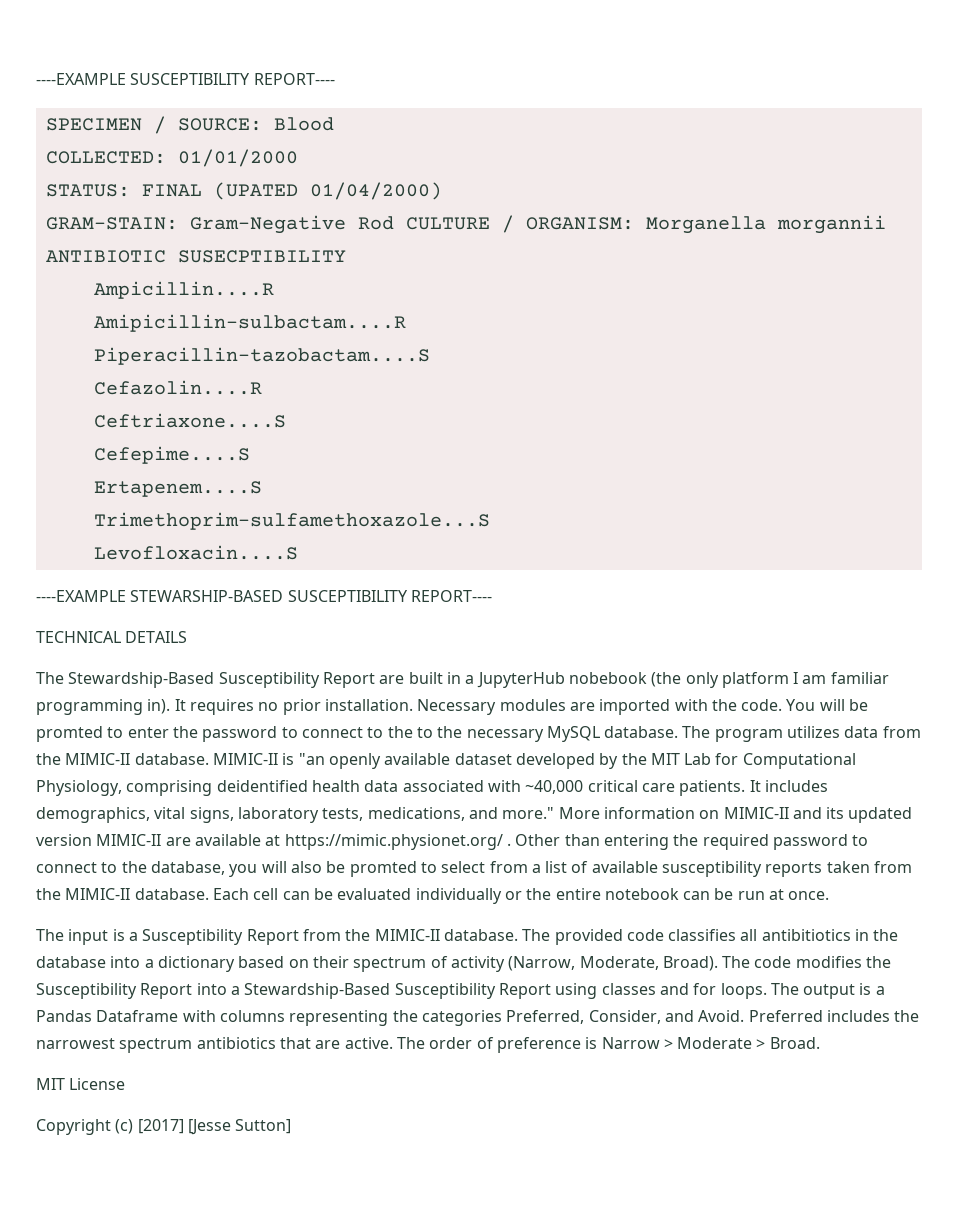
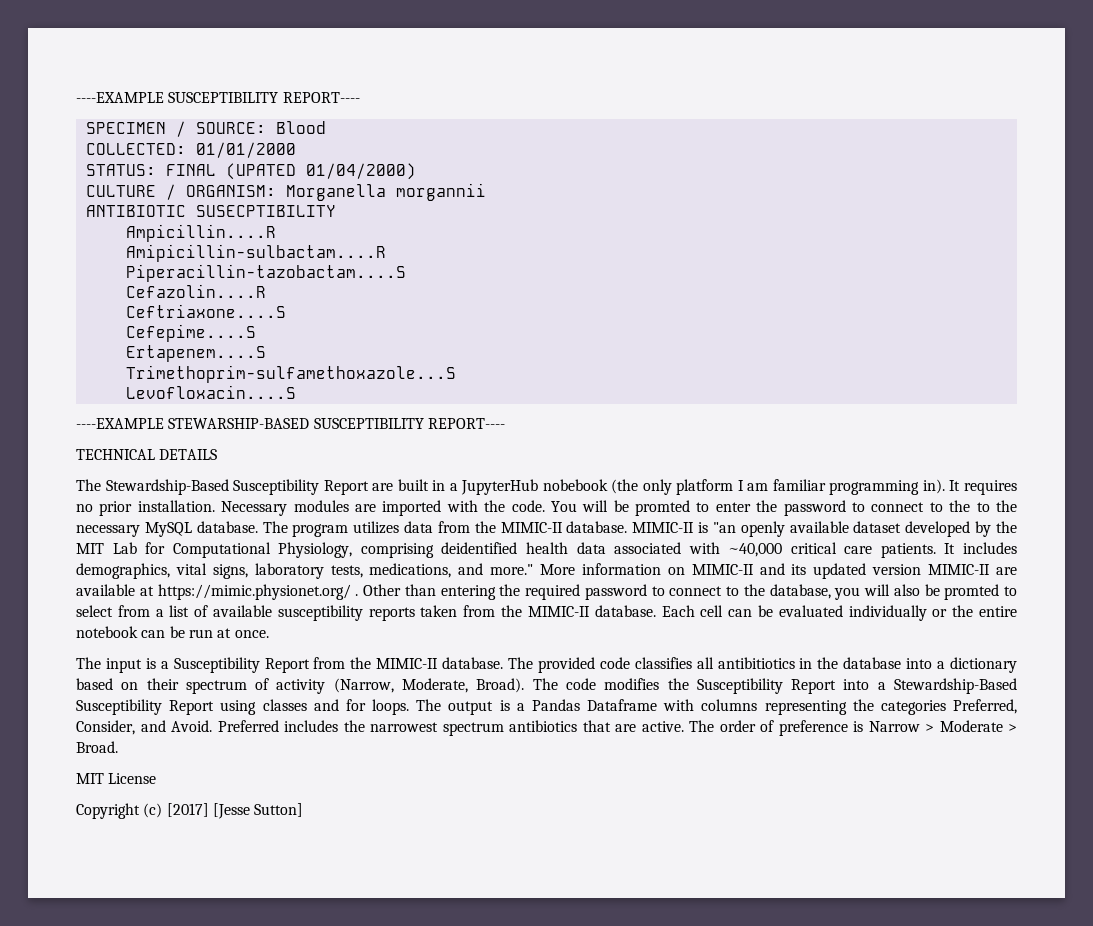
[45,215,394,234] GRAM-STAIN: Gram-Negative Rod -> (416, 171) none

